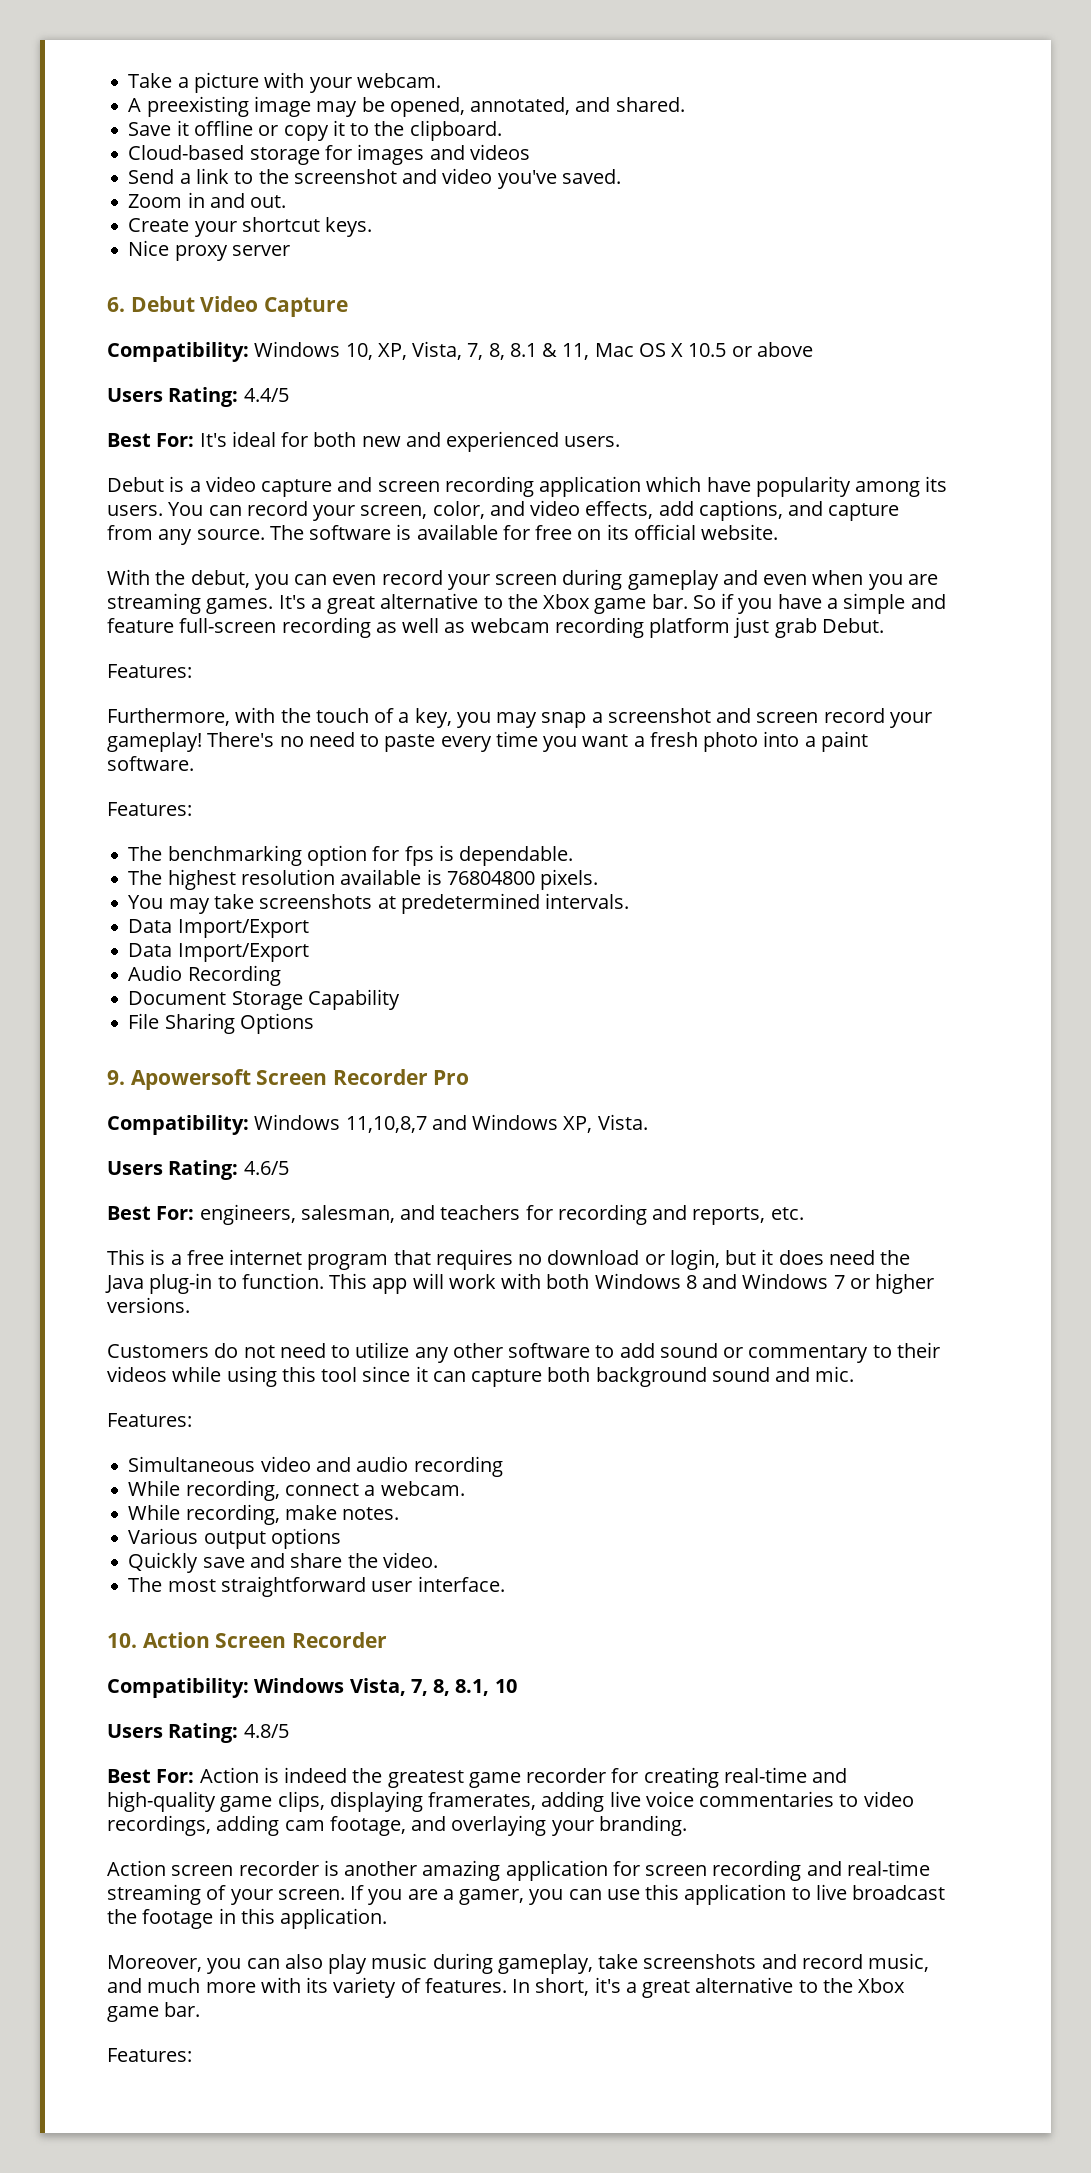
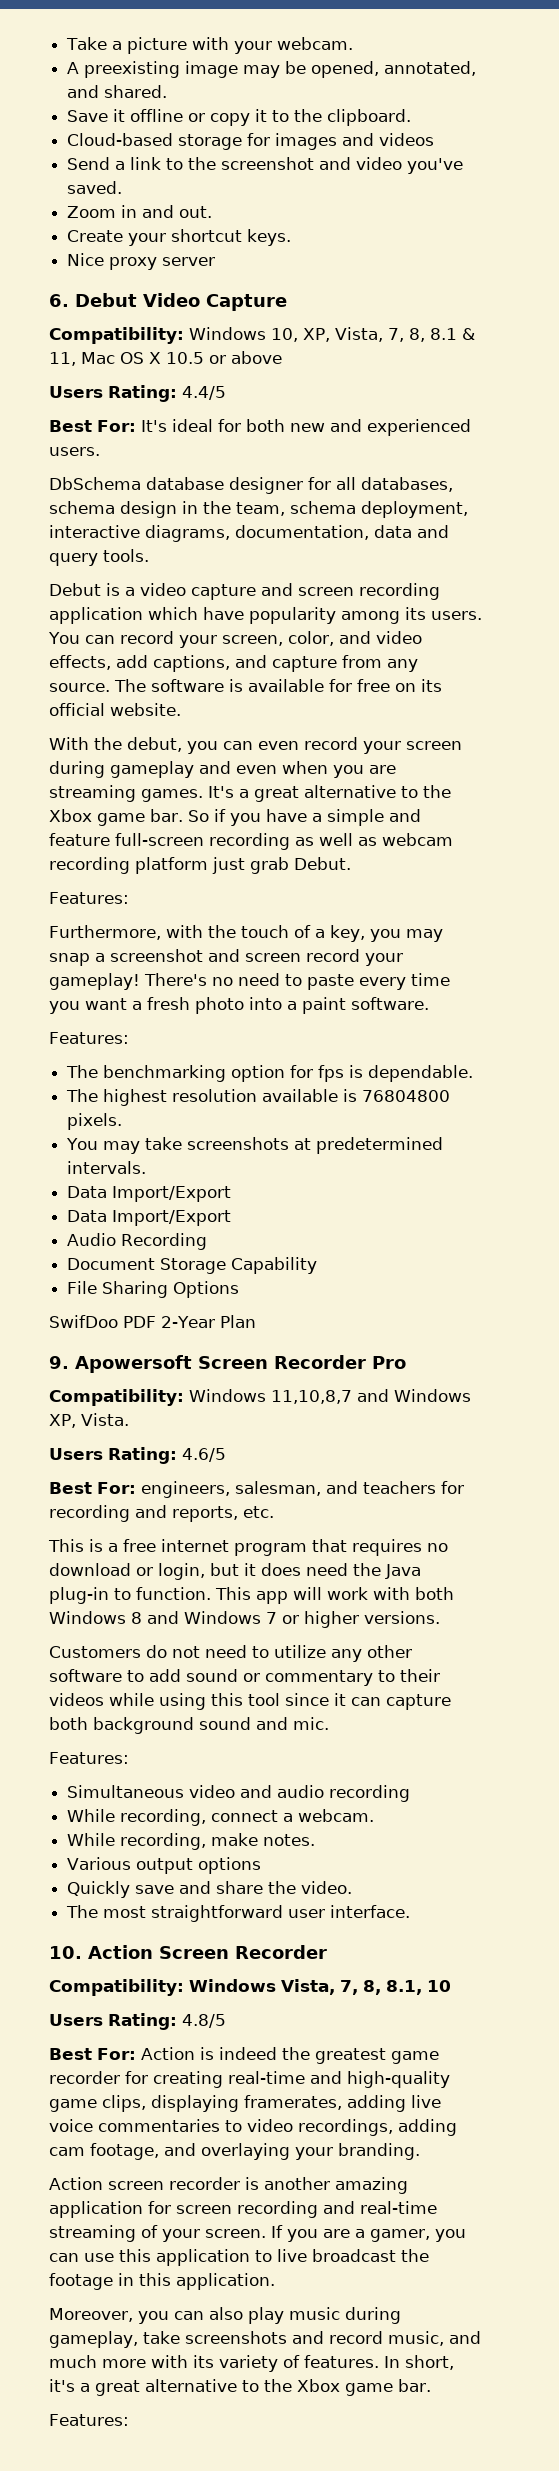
(621, 441) none -> [49,477,453,494] [49,501,468,518] [49,525,449,542] [49,549,149,566] // DbSchema database designer for all databases, schema design in the team, schema deployment, interactive diagrams, documentation, data and query tools.
(314, 1023) none -> [49,1315,256,1328] // SwifDoo PDF 2-Year Plan

